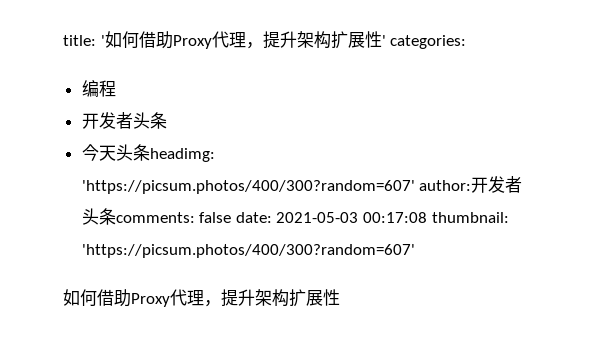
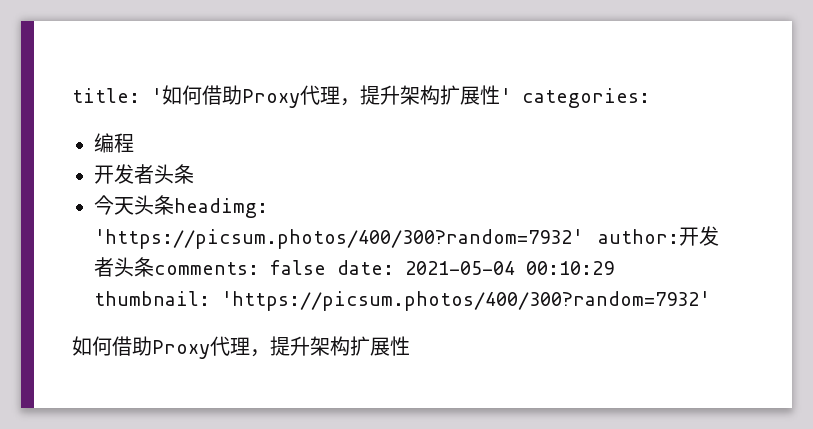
[81,180,415,194] 'https://picsum.photos/400/300?random=607' -> [94,229,583,249] 'https://picsum.photos/400/300?random=7932'
[276,212,509,223] [81,244,415,258] 2021-05-03 00:17:08 thumbnail: 'https://picsum.photos/400/300?random=607' -> [405,261,614,275] [94,291,710,311] 2021-05-04 00:10:29 thumbnail: 'https://picsum.photos/400/300?random=7932'

